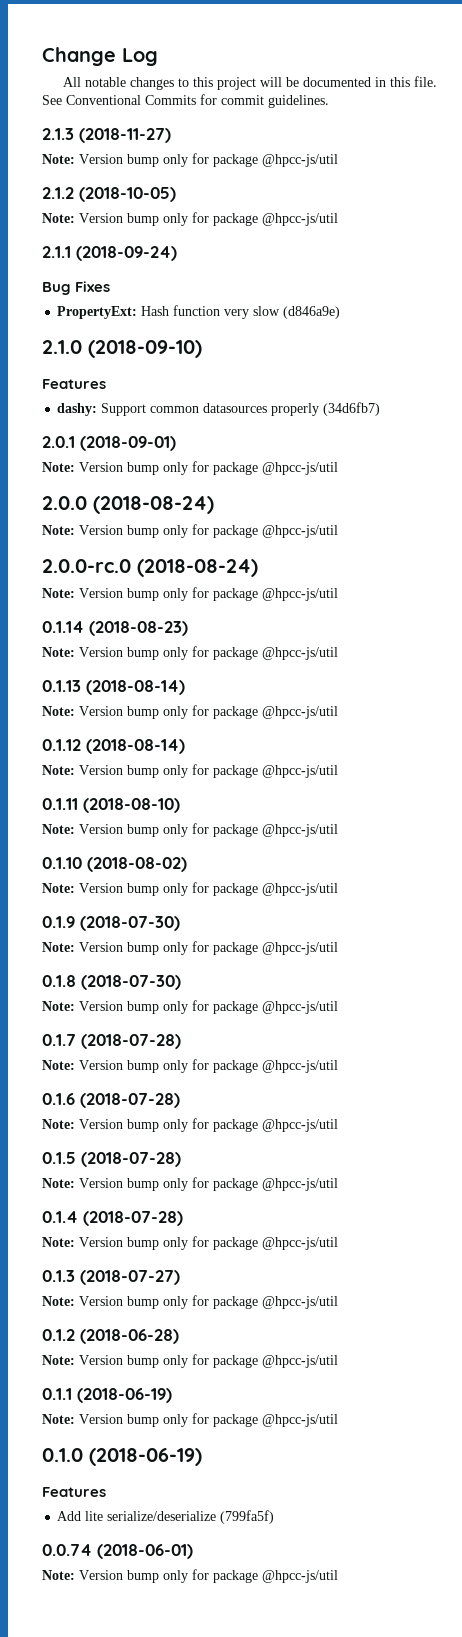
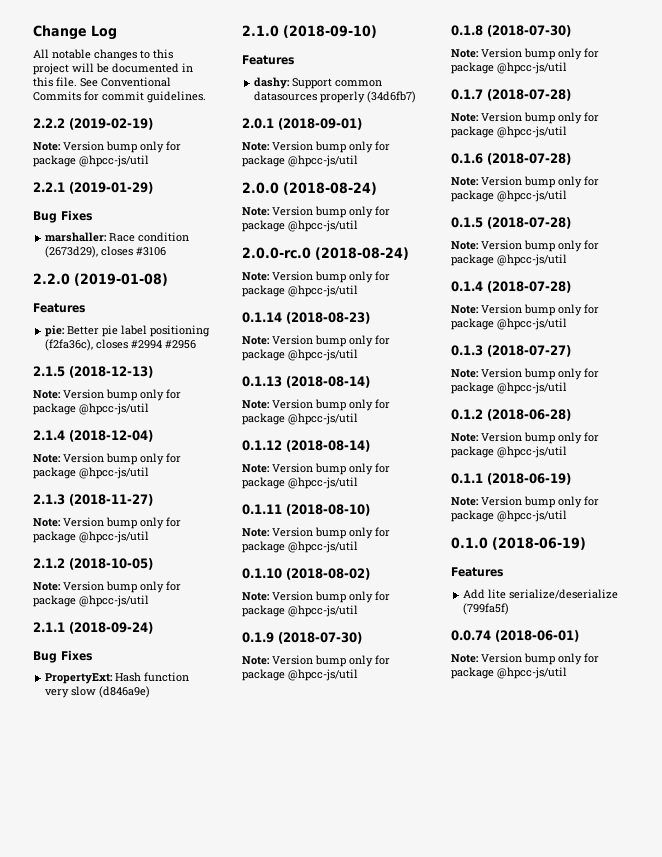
(329, 101) none -> [33,118,153,130] [33,141,181,153] [33,155,149,167] [33,182,153,194] [33,210,92,223] [45,232,190,242] [45,246,167,258] [33,273,168,286] [33,303,85,313] [45,325,211,337] [45,339,197,351] [33,366,153,378] [33,389,181,401] [33,403,149,415] [33,430,153,442] [33,453,181,465] [33,467,149,479] // 2.2.2 (2019-02-19) // Note: Version bump only for package @hpcc-js/util // 2.2.1 (2019-01-29) // Bug Fixes // marshaller: Race condition (2673d29), closes #3106 // 2.2.0 (2019-01-08) // Features // pie: Better pie label positioning (f2fa36c), closes #2994 #2956 // 2.1.5 (2018-12-13) // Note: Version bump only for package @hpcc-js/util // 2.1.4 (2018-12-04) // Note: Version bump only for package @hpcc-js/util

